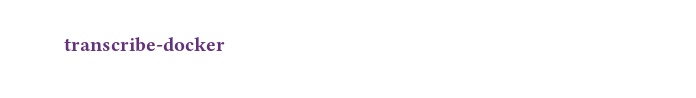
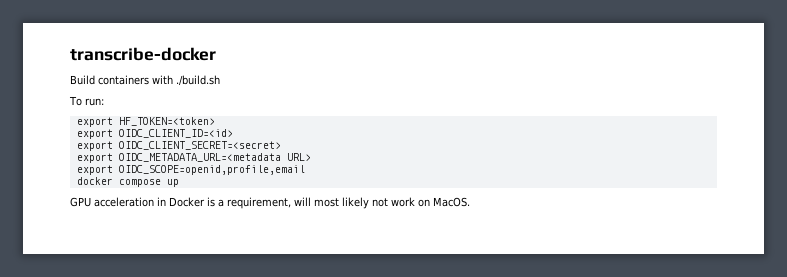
(225, 44) none -> [70,75,220,86] [69,96,104,106] [76,117,215,127] [76,129,233,139] [76,141,281,151] [76,153,311,163] [76,165,305,175] [76,177,179,187] [70,197,470,209] // Build containers with ./build.sh // To run: // export HF_TOKEN=<token> // export OIDC_CLIENT_ID=<id> // export OIDC_CLIENT_SECRET=<secret> // export OIDC_METADATA_URL=<metadata URL> // export OIDC_SCOPE=openid,profile,email // docker compose up // GPU acceleration in Docker is a requirement, will most likely not work on MacOS.

